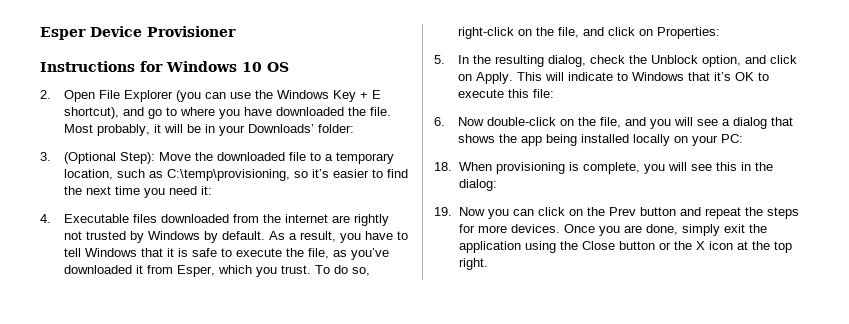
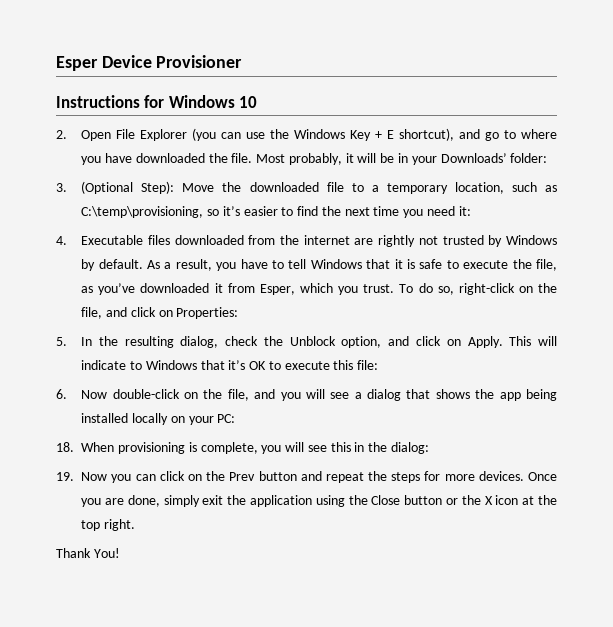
[267,62,289,72] OS -> (258, 102) none
(488, 264) none -> [56,548,120,558] // Thank You!

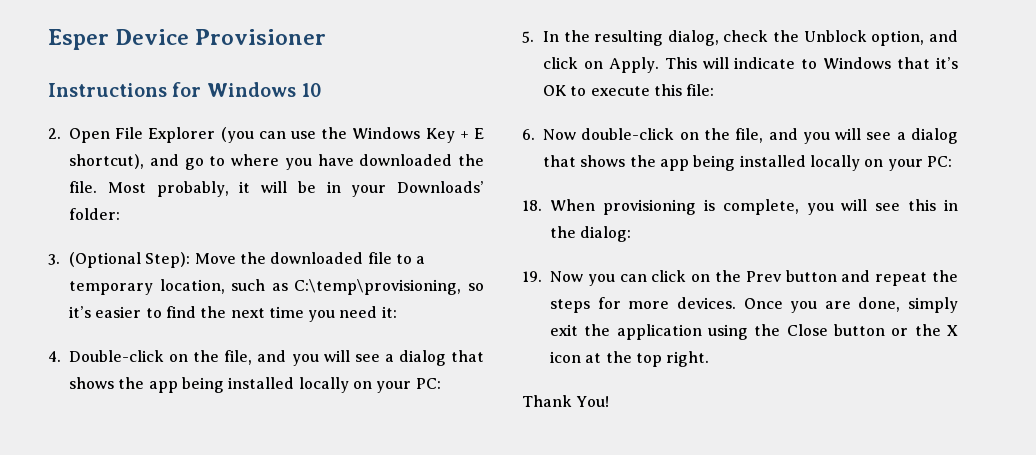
[81,235,558,247] [81,259,557,271] [81,283,557,295] [81,307,239,319] Executable files downloaded from the internet are rightly not trusted by Windows by default. As a result, you have to tell Windows that it is safe to execute the file, as you’ve downloaded it from Esper, which you trust. To do so, right-click on the file, and click on Properties: -> [69,350,485,366] [69,377,441,393] Double-click on the file, and you will see a dialog that shows the app being installed locally on your PC:

